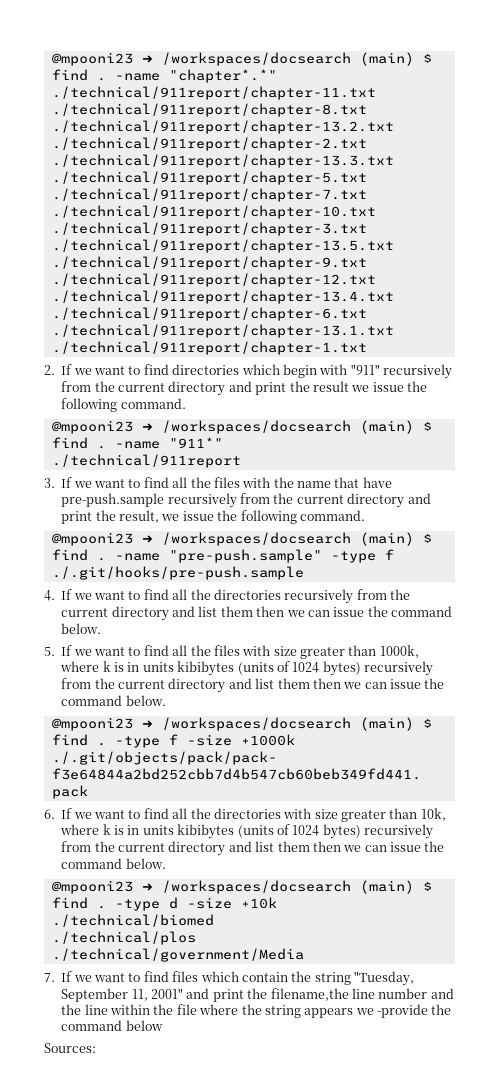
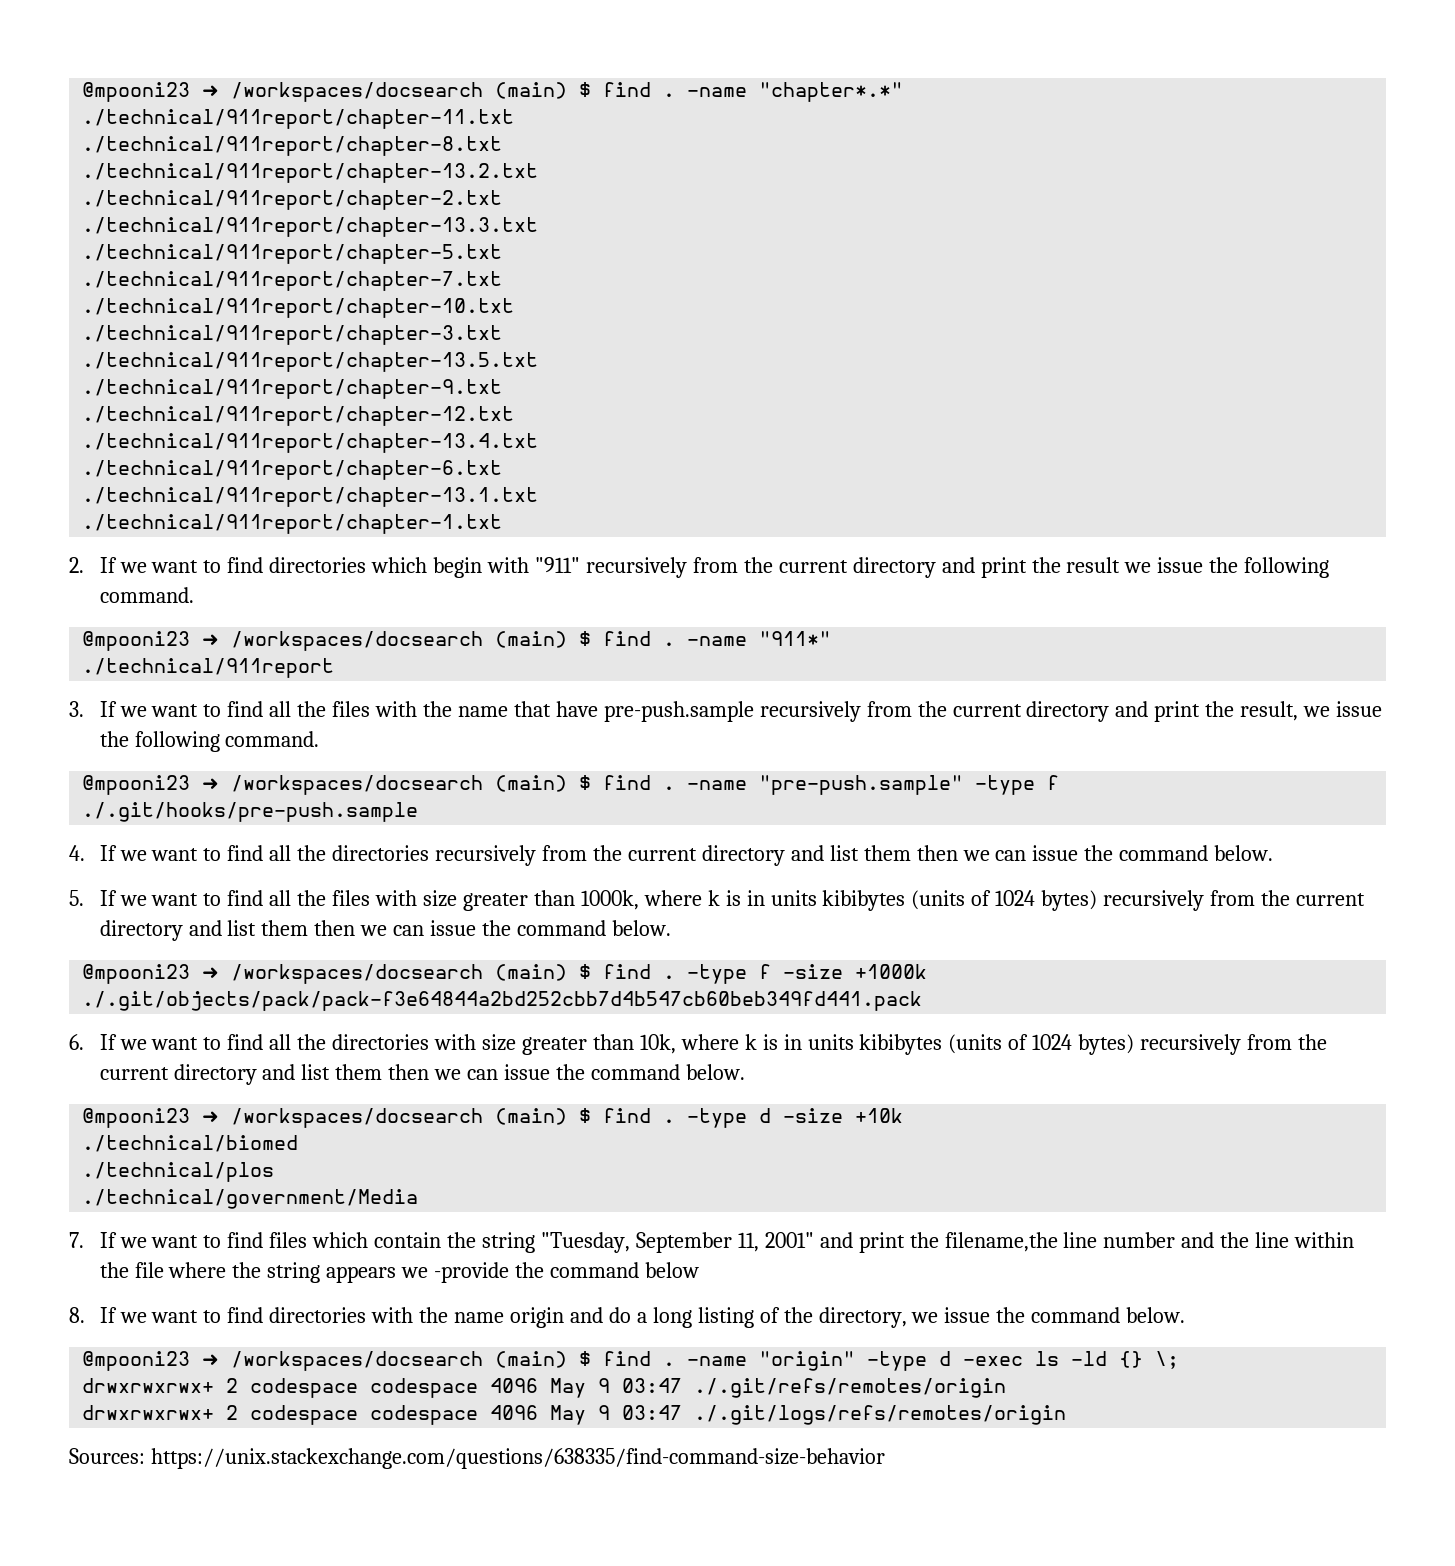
(163, 1025) none -> [69,1307,1186,1328] [82,1351,1180,1371] [82,1378,1007,1398] [82,1405,1067,1425] // 8. If we want to find directories with the name origin and do a long listing of the directory, we issue the command below. // @mpooni23 ➜ /workspaces/docsearch (main) $ find . -name "origin" -type d -exec ls -ld {} \; // drwxrwxrwx+ 2 codespace codespace 4096 May 9 03:47 ./.git/refs/remotes/origin // drwxrwxrwx+ 2 codespace codespace 4096 May 9 03:47 ./.git/logs/refs/remotes/origin
(96, 1048) none -> [150,1448,885,1469] https://unix.stackexchange.com/questions/638335/find-command-size-behavior

